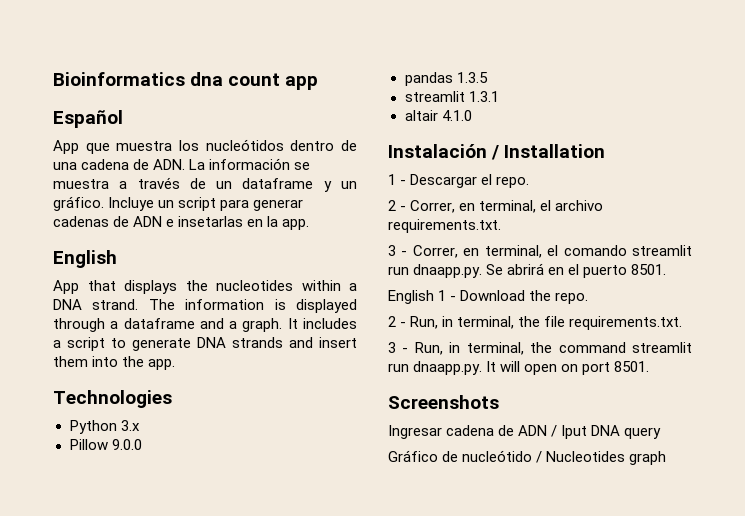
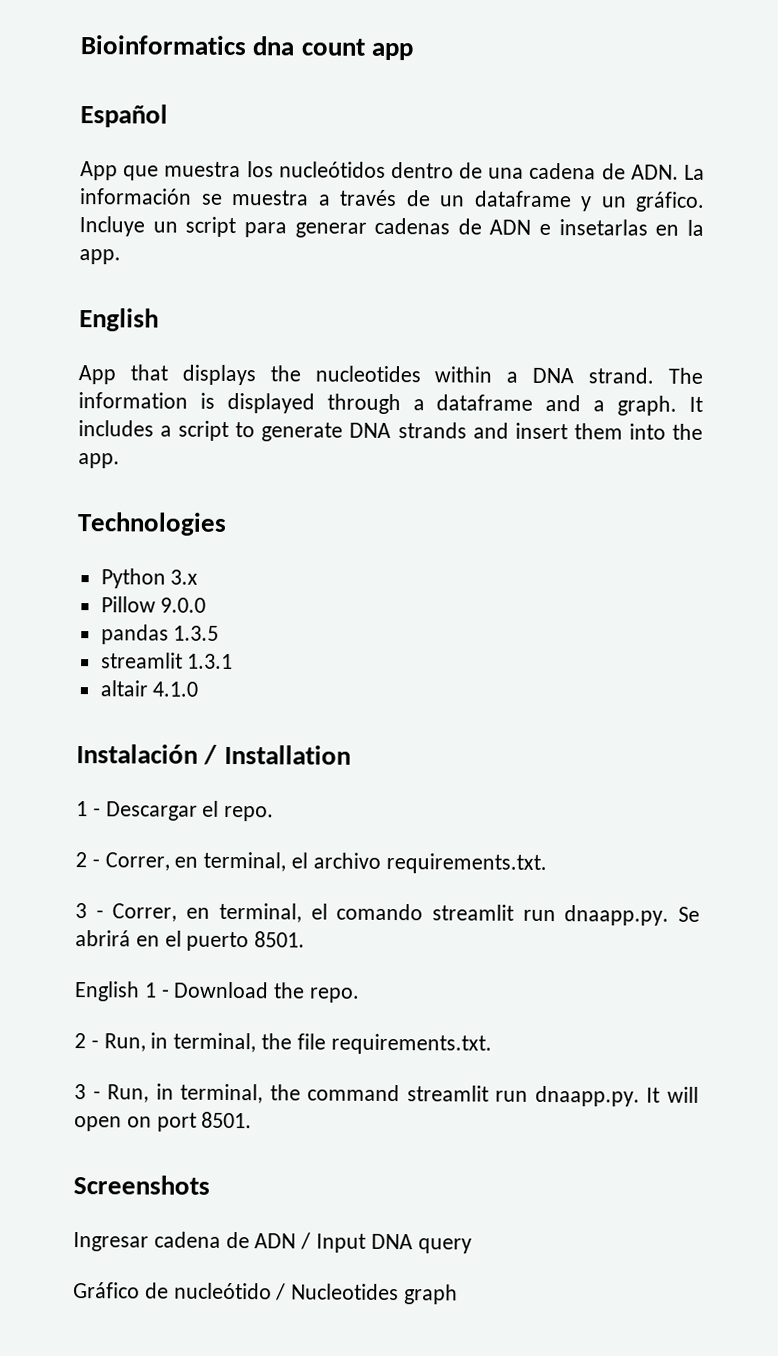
[561,425,588,439] Iput -> [316,1233,367,1253] Input

